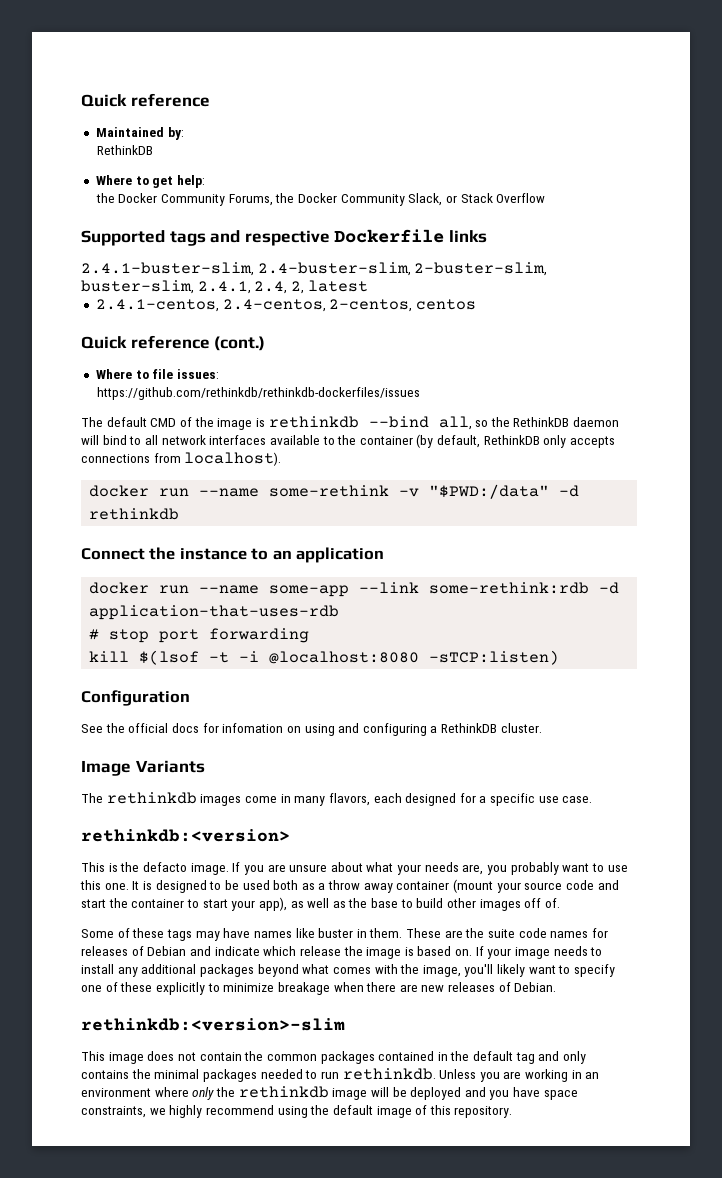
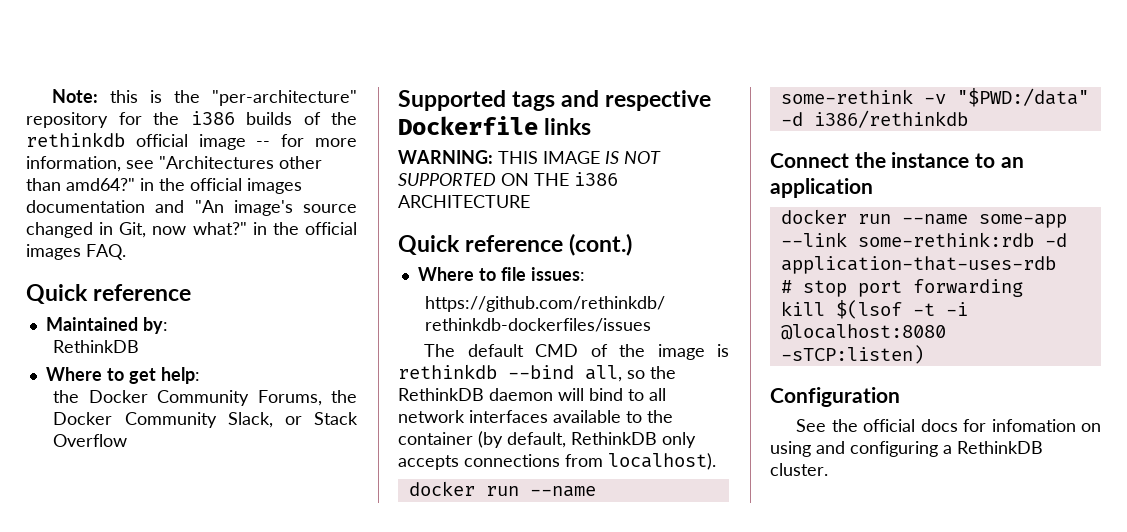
(81, 100) none -> [52,89,357,106] [26,111,357,128] [26,132,358,150] [26,156,322,172] [26,178,302,194] [26,200,357,216] [26,222,357,238] [26,244,126,260] Note: this is the "per-architecture" repository for the i386 builds of the rethinkdb official image -- for more information, see "Architectures other than amd64?" in the official images documentation and "An image's source changed in Git, now what?" in the official images FAQ. //
[81,262,548,276] [81,280,368,294] [95,299,476,312] 2.4.1-buster-slim, 2.4-buster-slim, 2-buster-slim, buster-slim, 2.4.1, 2.4, 2, latest // 2.4.1-centos, 2.4-centos, 2-centos, centos -> [398,150,661,164] [398,172,618,186] [398,195,530,208] WARNING: THIS IMAGE IS NOT SUPPORTED ON THE i386 ARCHITECTURE
[89,508,180,520] rethinkdb -> [813,110,968,128] i386/rethinkdb
[81,760,205,776] [81,792,593,806] [81,829,290,842] [81,862,628,875] [80,879,619,893] [81,897,560,911] [81,928,608,941] [81,946,603,959] [81,964,616,977] [81,982,557,995] [81,1018,345,1031] [81,1051,587,1064] [81,1068,600,1082] [81,1086,578,1100] [81,1105,513,1118] // Image Variants // The rethinkdb images come in many flavors, each designed for a specific use case. // rethinkdb:<version> // This is the defacto image. If you are unsure about what your needs are, you probably want to use this one. It is designed to be used both as a throw away container (mount your source code and start the container to start your app), as well as the base to build other images off of. // Some of these tags may have names like buster in them. These are the suite code names for releases of Debian and indicate which release the image is based on. If your image needs to install any additional packages beyond what comes with the image, you'll likely want to specify one of these explicitly to minimize breakage when there are new releases of Debian. // rethinkdb:<version>-slim // This image does not contain the common packages contained in the default tag and only contains the minimal packages needed to run rethinkdb. Unless you are working in an environment where only the rethinkdb image will be deployed and you have space constraints, we highly recommend using the default image of this repository. -> (828, 469) none

